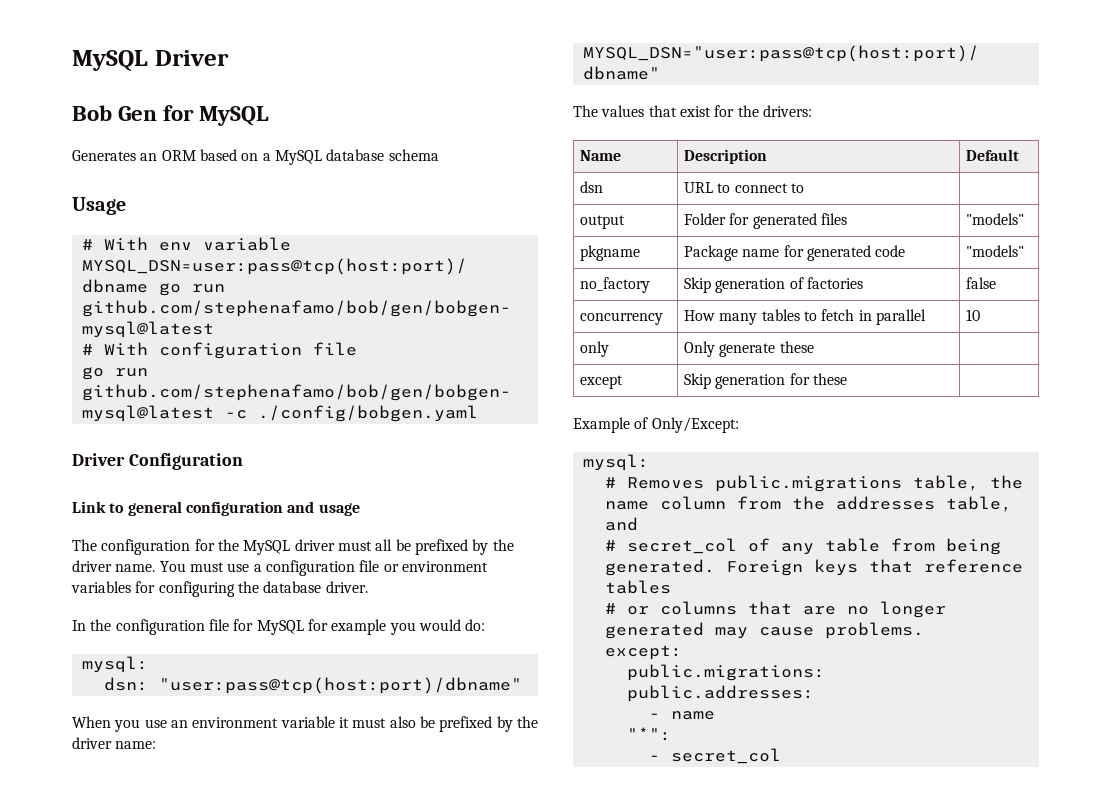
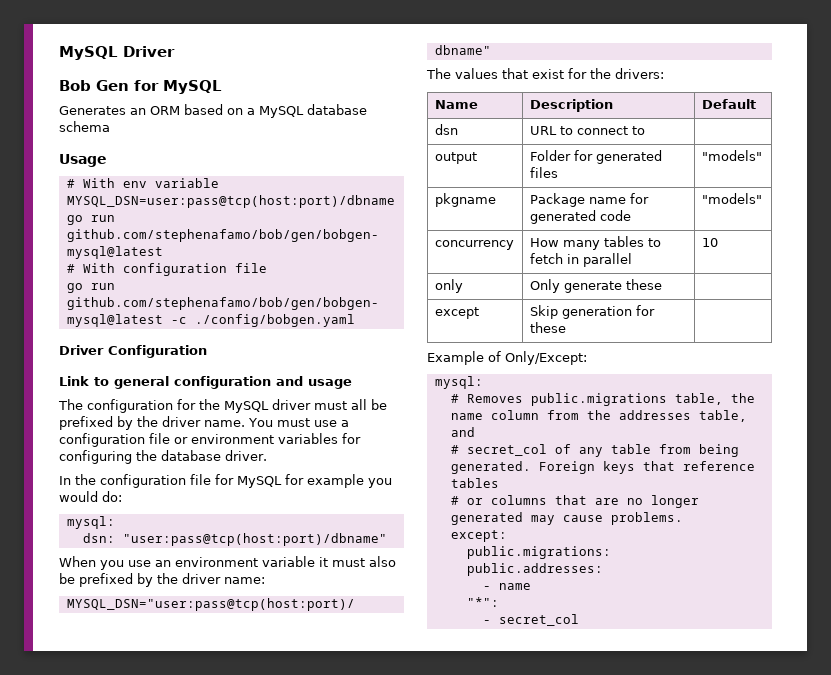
[580,277,651,293] [684,277,863,293] [966,277,997,289] // no_factory | Skip generation of factories | false -> (762, 198) none

